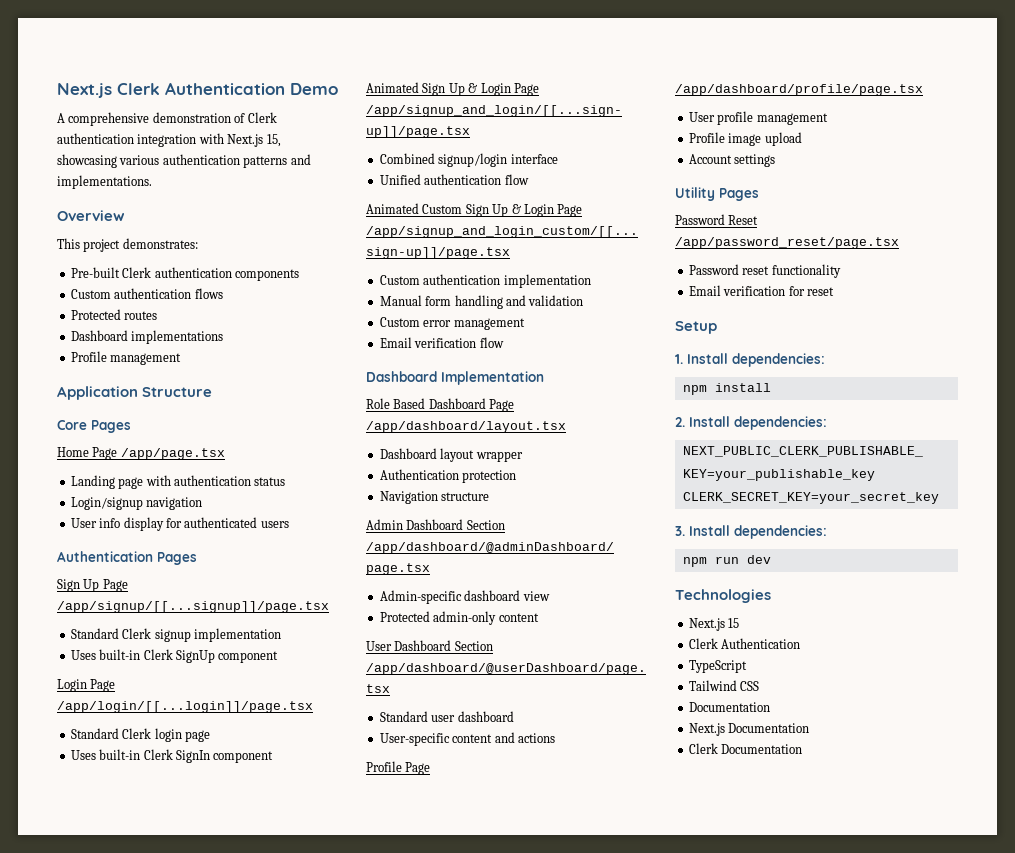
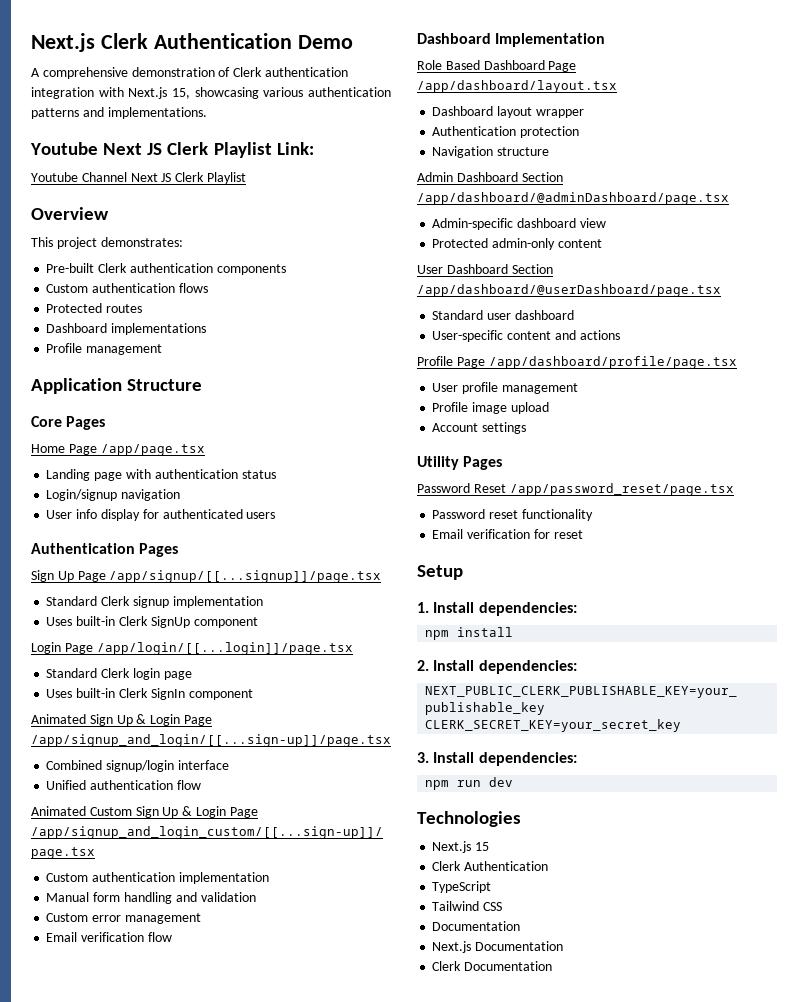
(152, 182) none -> [30,142,314,158] [31,172,246,184] // Youtube Next JS Clerk Playlist Link: // Youtube Channel Next JS Clerk Playlist

